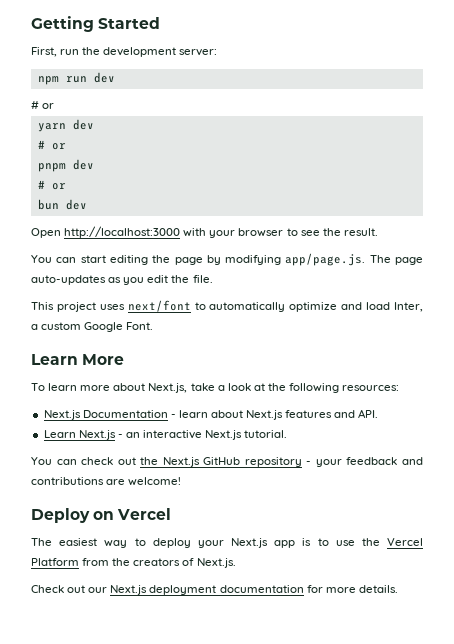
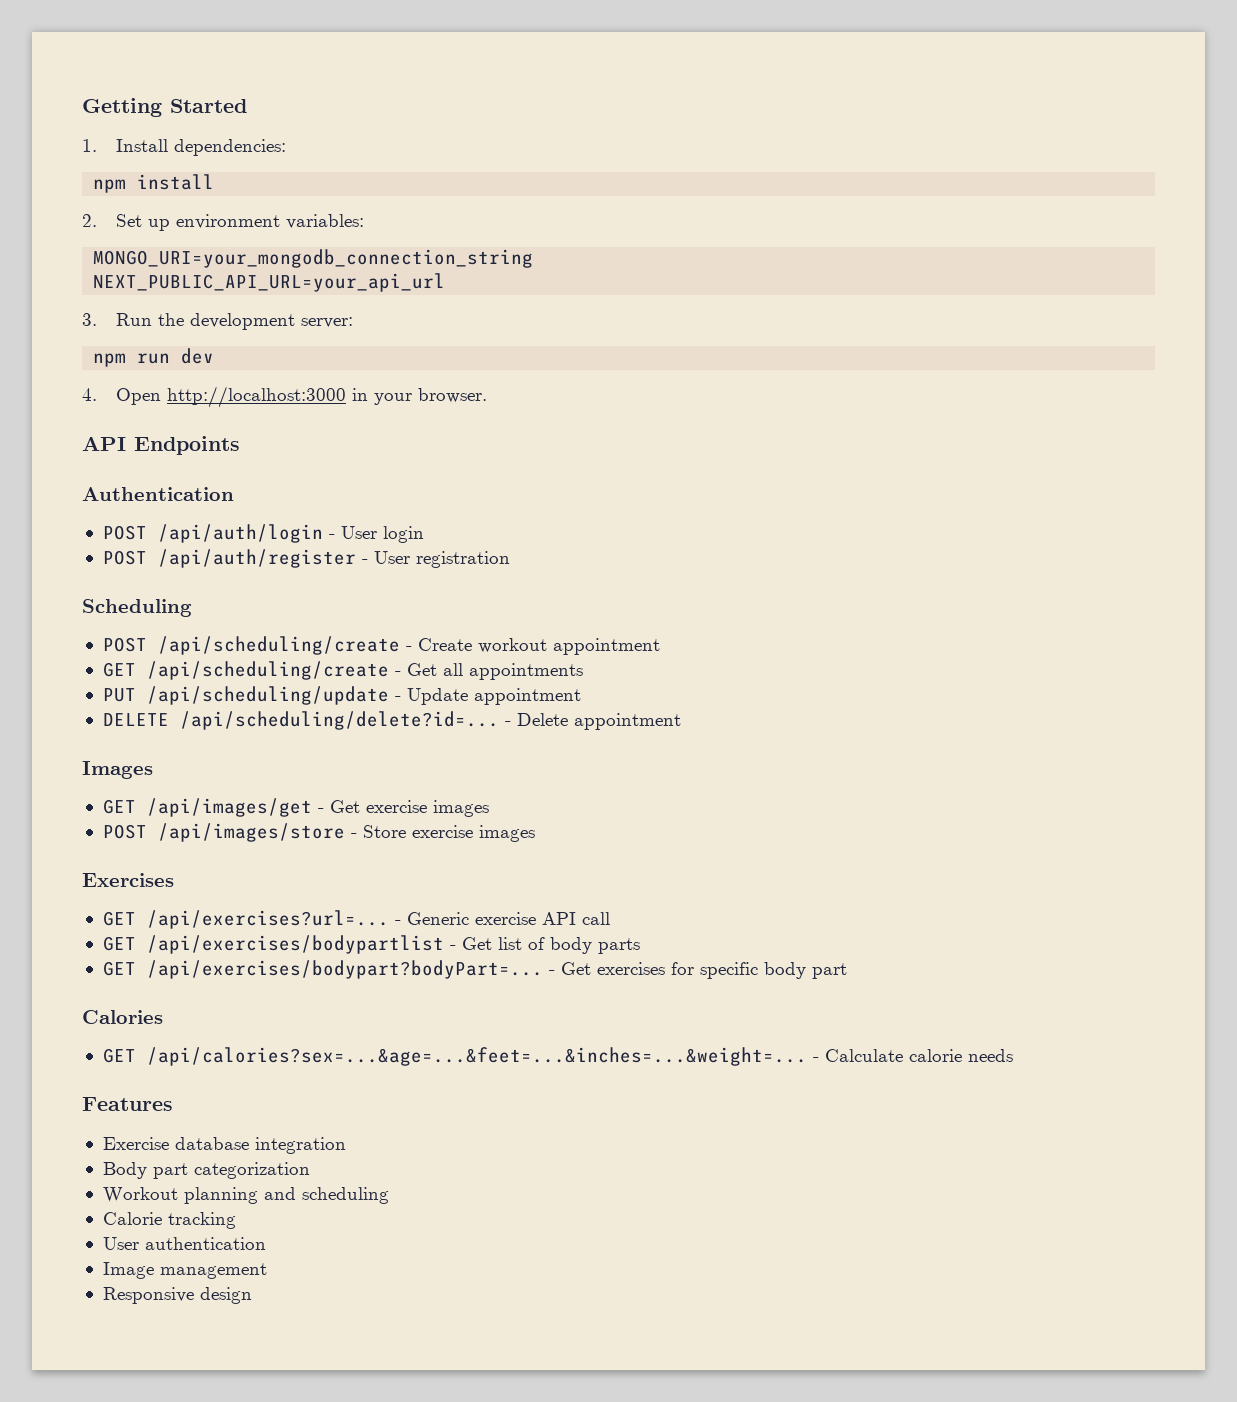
[31,47,80,57] First, run -> [82,139,287,156] [93,174,215,193] [82,214,365,231] [93,249,534,268] [93,273,446,292] [82,313,153,326] 1. Install dependencies: // npm install // 2. Set up environment variables: // MONGO_URI=your_mongodb_connection_string // NEXT_PUBLIC_API_URL=your_api_url // 3. Run
[31,101,55,109] [37,119,94,132] [37,140,66,150] [37,159,94,172] [37,180,66,190] [37,199,87,210] [31,226,378,238] [31,253,424,266] [31,275,213,285] [31,300,423,312] [31,322,154,332] [31,354,125,365] [31,383,400,393] [43,409,379,420] [43,430,288,440] [31,457,423,467] [31,477,182,486] [31,508,172,523] [31,538,424,548] [31,558,236,568] [31,585,398,595] # or // yarn dev // # or // pnpm dev // # or // bun dev // Open http://localhost:3000 with your browser to see the result. // You can start editing the page by modifying app/page.js. The page auto-updates as you edit the file. // This project uses next/font to automatically optimize and load Inter, a custom Google Font. // Learn More // To learn more about Next.js, take a look at the following resources: // Next.js Documentation - learn about Next.js features and API. // Learn Next.js - an interactive Next.js tutorial. // You can check out the Next.js GitHub repository - your feedback and contributions are welcome! // Deploy on Vercel // The easiest way to deploy your Next.js app is to use the Vercel Platform from the creators of Next.js. // Check out our Next.js deployment documentation for more details. -> [82,386,488,408] [82,436,240,455] [82,487,234,501] [102,524,424,543] [102,549,510,568] [82,599,192,617] [102,636,660,655] [102,661,583,680] [102,686,581,705] [102,711,681,730] [82,761,153,779] [102,798,489,817] [102,823,535,842] [82,873,174,887] [102,910,610,929] [102,935,640,954] [102,960,847,979] [82,1010,163,1024] [102,1047,1013,1066] [82,1097,173,1111] [102,1137,346,1154] [102,1162,310,1179] [102,1187,389,1204] [102,1212,236,1229] [102,1237,266,1250] [102,1262,267,1279] [102,1287,252,1304] 4. Open http://localhost:3000 in your browser. // API Endpoints // Authentication // POST /api/auth/login - User login // POST /api/auth/register - User registration // Scheduling // POST /api/scheduling/create - Create workout appointment // GET /api/scheduling/create - Get all appointments // PUT /api/scheduling/update - Update appointment // DELETE /api/scheduling/delete?id=... - Delete appointment // Images // GET /api/images/get - Get exercise images // POST /api/images/store - Store exercise images // Exercises // GET /api/exercises?url=... - Generic exercise API call // GET /api/exercises/bodypartlist - Get list of body parts // GET /api/exercises/bodypart?bodyPart=... - Get exercises for specific body part // Calories // GET /api/calories?sex=...&age=...&feet=...&inches=...&weight=... - Calculate calorie needs // Features // Exercise database integration // Body part categorization // Workout planning and scheduling // Calorie tracking // User authentication // Image management // Responsive design

